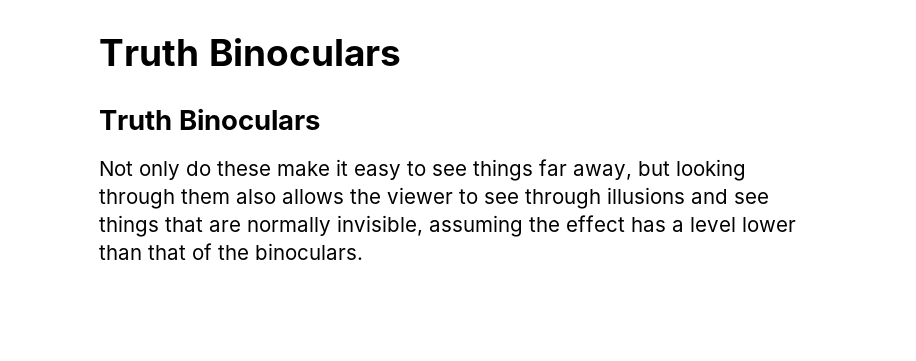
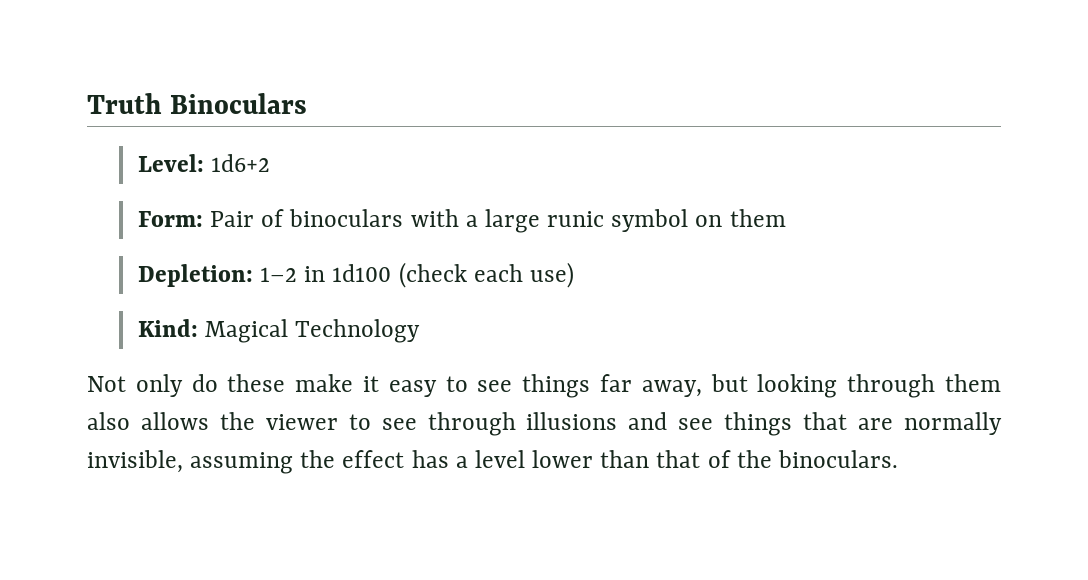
[99,38,401,66] [99,108,321,130] Truth Binoculars // Truth Binoculars -> [87,93,308,114] [137,154,271,172] [137,209,786,233] [137,262,574,288] [137,319,421,343] Truth Binoculars // Level: 1d6+2 // Form: Pair of binoculars with a large runic symbol on them // Depletion: 1–2 in 1d100 (check each use) // Kind: Magical Technology

